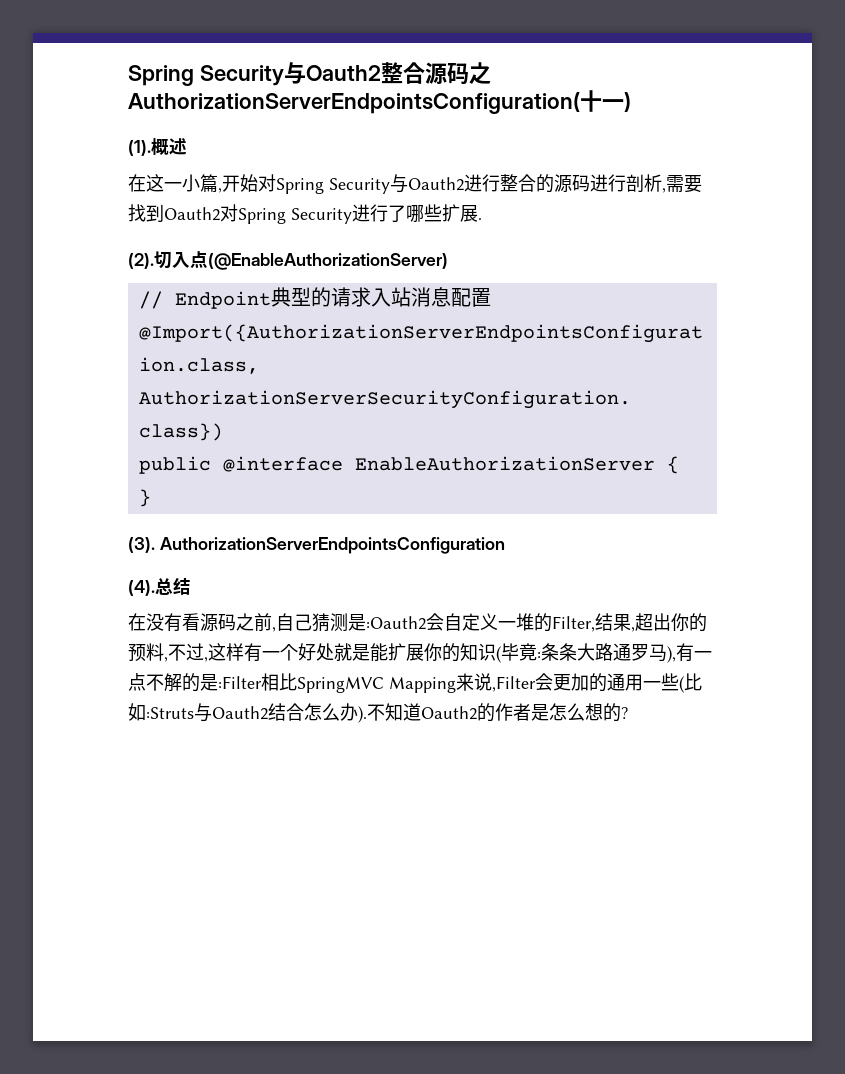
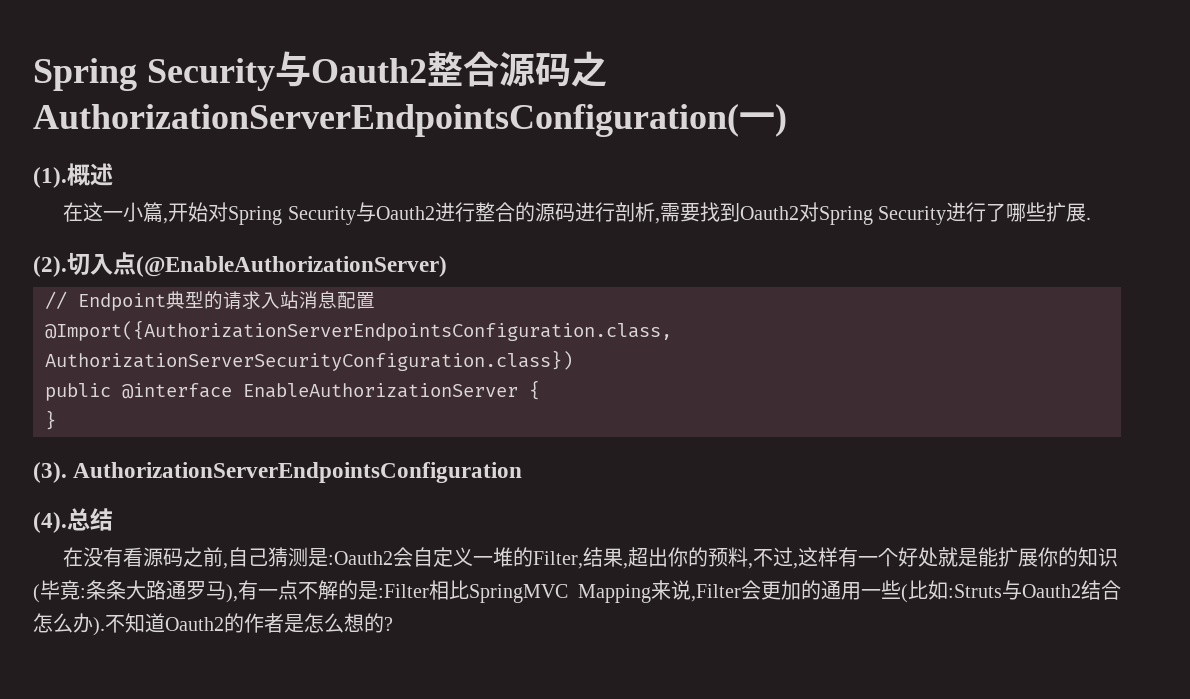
[580,90,602,112] 十 -> (739, 120) none

